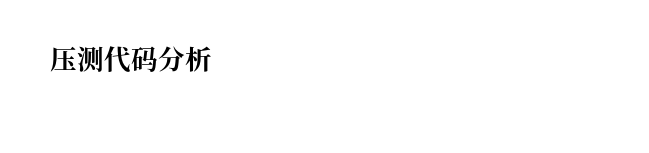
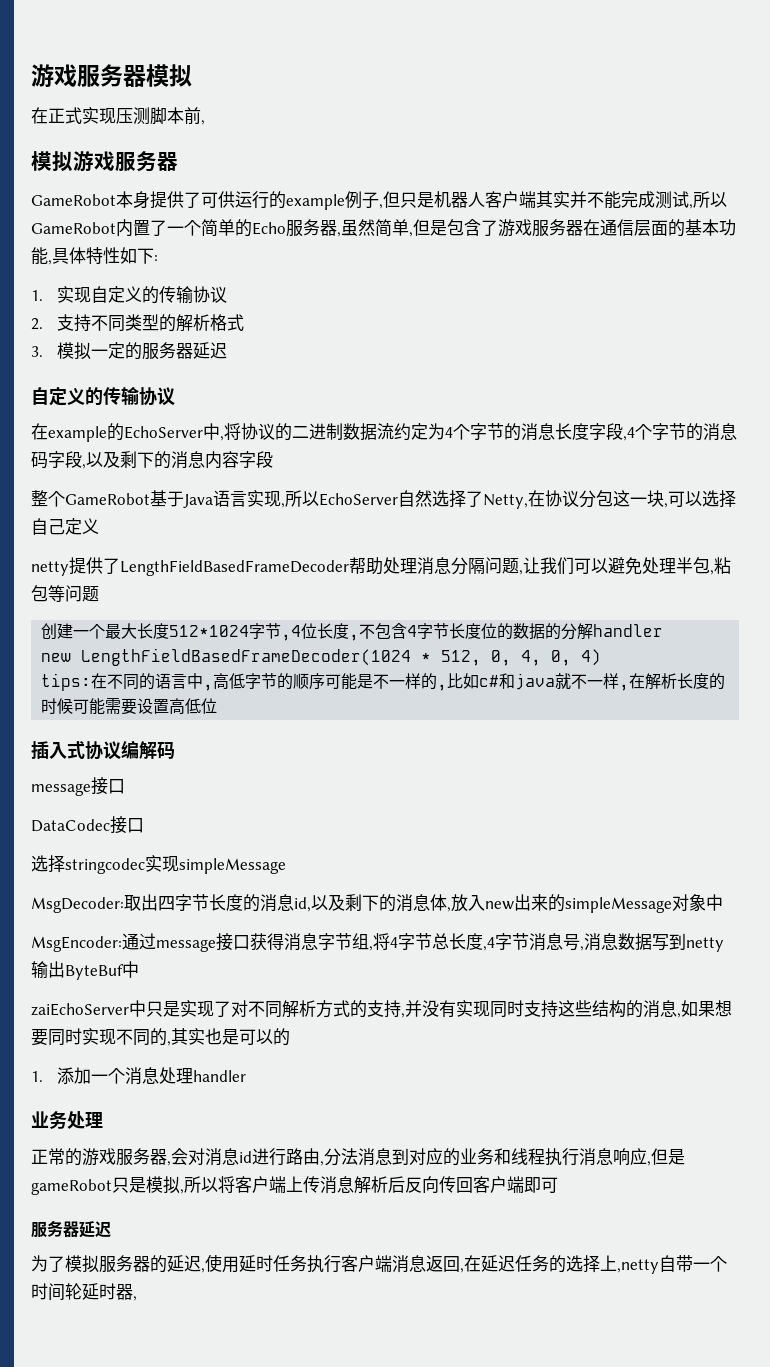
[50,46,212,73] 压测代码分析 -> [31,64,192,87] [31,107,205,125] [31,151,178,172] [31,191,727,210] [31,219,736,237] [31,247,158,265] [31,286,227,304] [31,314,244,332] [31,342,227,360] [31,386,175,406] [31,423,737,442] [31,451,273,469] [31,490,736,509] [31,518,99,535] [31,557,731,576] [31,585,99,602] [41,623,664,641] [41,648,602,666] [41,673,726,691] [41,698,218,715] [31,740,175,760] [31,777,125,796] [31,816,144,834] [31,855,286,874] [31,894,723,913] [31,933,724,952] [31,961,139,980] [31,1000,732,1018] [31,1028,290,1046] [31,1067,246,1085] [31,1111,103,1129] [31,1148,685,1166] [31,1176,558,1195] [31,1220,111,1238] [31,1254,727,1274] [31,1283,137,1301] 游戏服务器模拟 // 在正式实现压测脚本前, // 模拟游戏服务器 // GameRobot本身提供了可供运行的example例子,但只是机器人客户端其实并不能完成测试,所以GameRobot内置了一个简单的Echo服务器,虽然简单,但是包含了游戏服务器在通信层面的基本功能,具体特性如下: // 1.实现自定义的传输协议 // 2.支持不同类型的解析格式 // 3.模拟一定的服务器延迟 // 自定义的传输协议 // 在example的EchoServer中,将协议的二进制数据流约定为4个字节的消息长度字段,4个字节的消息码字段,以及剩下的消息内容字段 // 整个GameRobot基于Java语言实现,所以EchoServer自然选择了Netty,在协议分包这一块,可以选择自己定义 // netty提供了LengthFieldBasedFrameDecoder帮助处理消息分隔问题,让我们可以避免处理半包,粘包等问题 // 创建一个最大长度512*1024字节,4位长度,不包含4字节长度位的数据的分解handler // new LengthFieldBasedFrameDecoder(1024 * 512, 0, 4, 0, 4) // tips:在不同的语言中,高低字节的顺序可能是不一样的,比如c#和java就不一样,在解析长度的时候可能需要设置高低位 // 插入式协议编解码 // message接口 // DataCodec接口 // 选择stringcodec实现simpleMessage // MsgDecoder:取出四字节长度的消息id,以及剩下的消息体,放入new出来的simpleMessage对象中 // MsgEncoder:通过message接口获得消息字节组,将4字节总长度,4字节消息号,消息数据写到netty输出ByteBuf中 // zaiEchoServer中只是实现了对不同解析方式的支持,并没有实现同时支持这些结构的消息,如果想要同时实现不同的,其实也是可以的 // 1.添加一个消息处理handler // 业务处理 // 正常的游戏服务器,会对消息id进行路由,分法消息到对应的业务和线程执行消息响应,但是gameRobot只是模拟,所以将客户端上传消息解析后反向传回客户端即可 // 服务器延迟 // 为了模拟服务器的延迟,使用延时任务执行客户端消息返回,在延迟任务的选择上,netty自带一个时间轮延时器,

